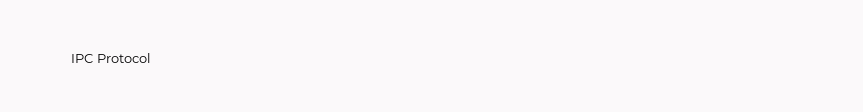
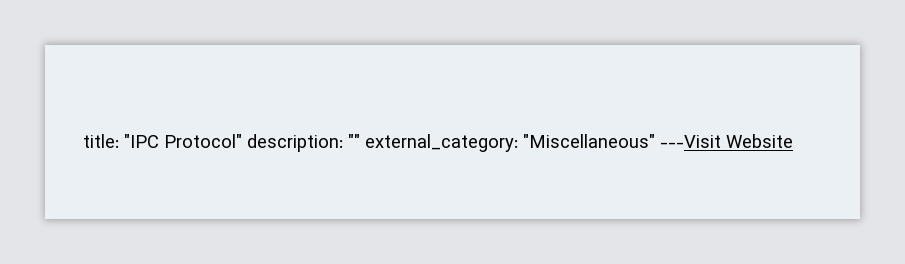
[71,53,151,63] IPC Protocol -> [83,134,793,152] title: "IPC Protocol" description: "" external_category: "Miscellaneous" ---Visit Website

